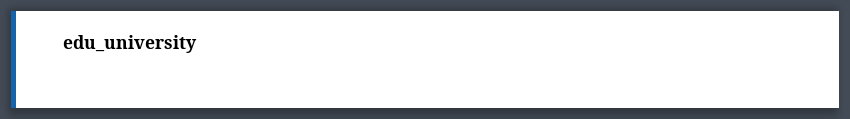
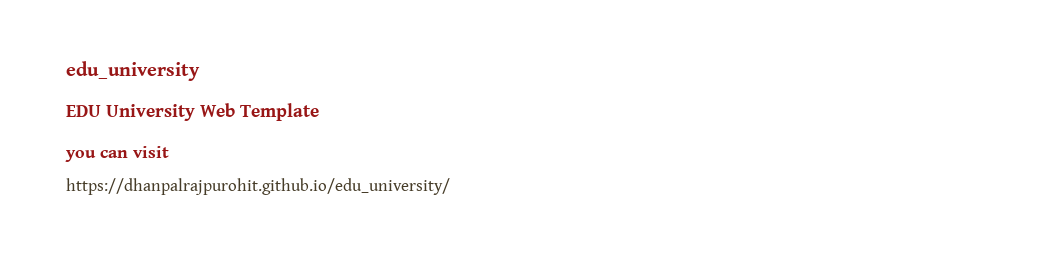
(197, 44) none -> [66,103,319,121] [65,146,169,162] [66,178,450,195] // EDU University Web Template // you can visit // https://dhanpalrajpurohit.github.io/edu_university/

